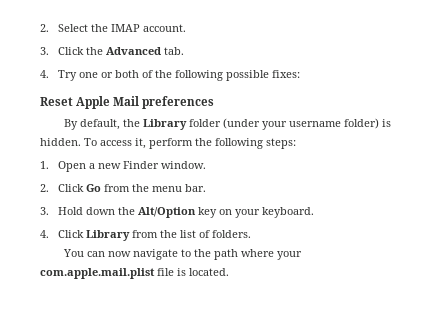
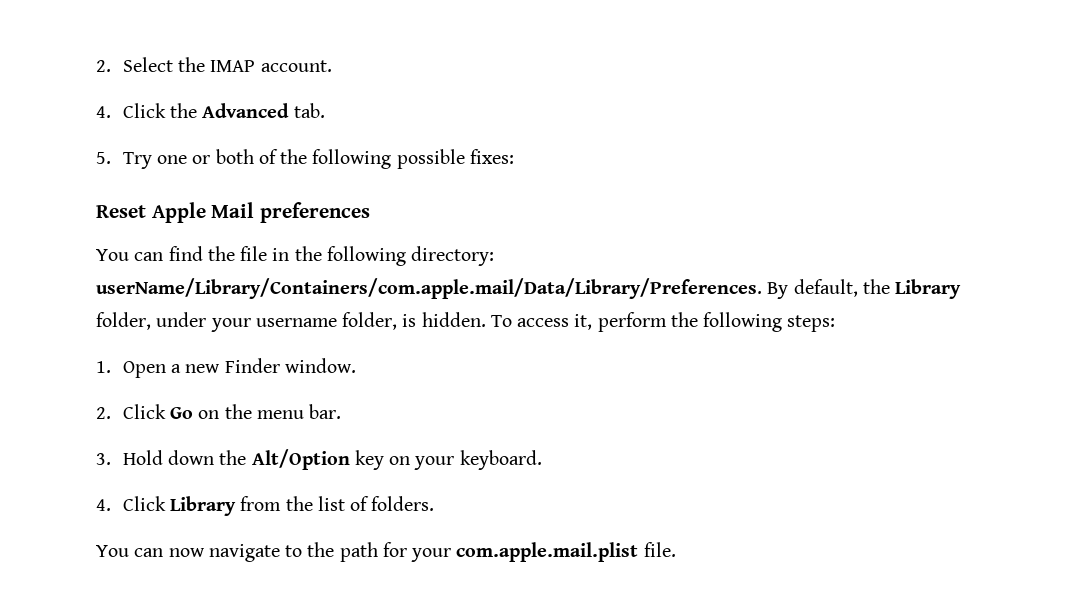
[40,47,49,55] 3. -> [96,106,111,118] 4.
[40,70,49,78] 4. -> [96,152,111,164] 5.
(215, 102) none -> [96,246,495,266] [96,278,762,299] You can find the file in the following directory: userName/Library/Containers/com.apple.mail/Data/Library/Preferences.
[188,118,260,129] folder (under -> [96,312,207,330] folder, under
[343,118,379,129] folder) -> [342,312,398,330] folder,
[103,184,130,192] from -> [198,410,220,419] on
[240,249,274,257] where -> [382,542,407,557] for
[157,268,229,276] file is located. -> [643,542,676,557] file.

